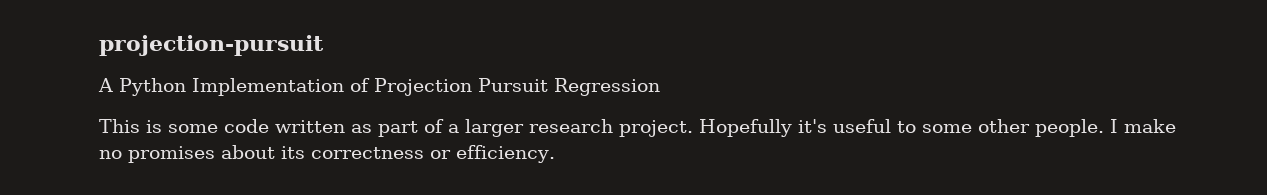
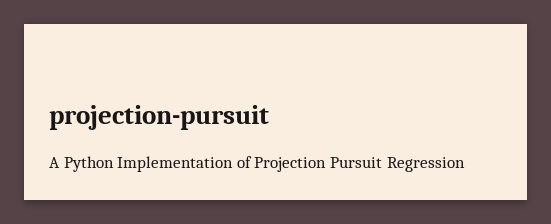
[99,119,1176,137] [99,145,555,163] // This is some code written as part of a larger research project. Hopefully it's useful to some other people. I make no promises about its correctness or efficiency. -> (465, 164) none

